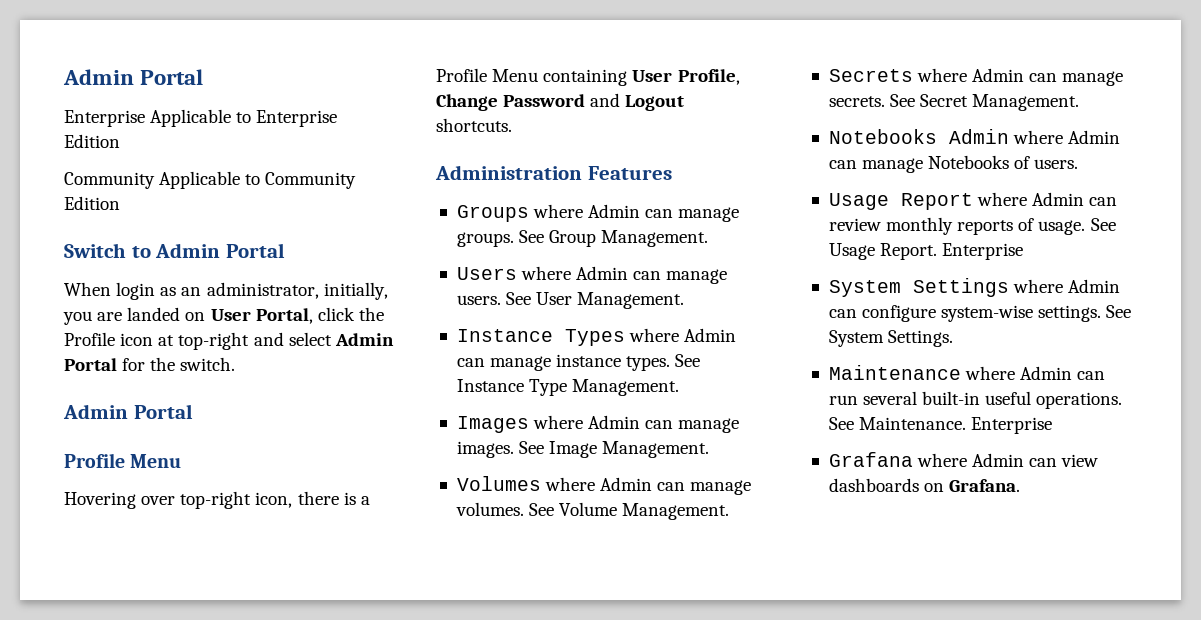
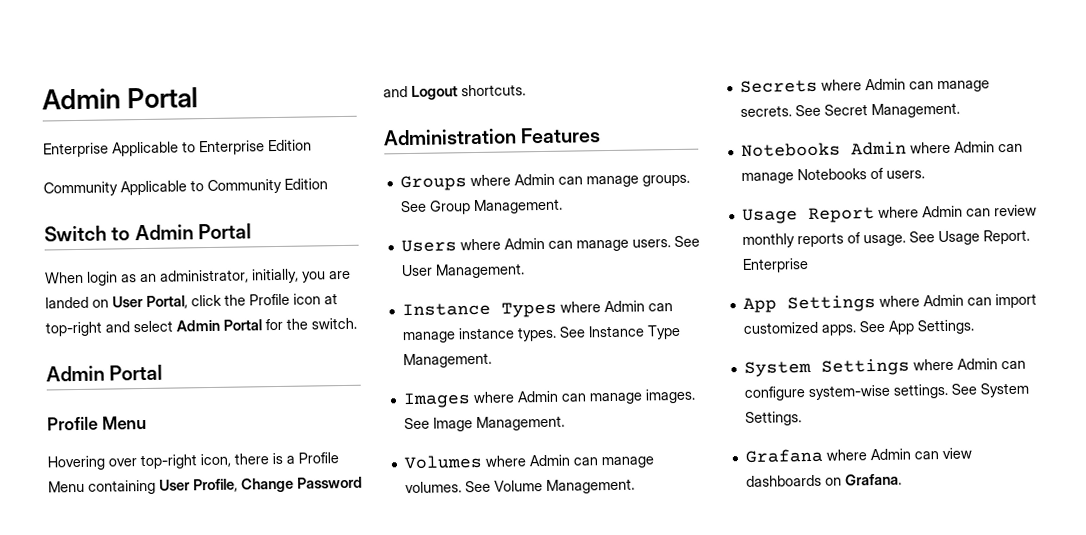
(1024, 251) none -> [742,293,1037,314] [742,319,975,336] // App Settings where Admin can import customized apps. See App Settings.
[828,365,1106,380] [828,391,1123,409] [828,417,1053,434] // Maintenance where Admin can run several built-in useful operations. See Maintenance. Enterprise -> (802, 418) none

